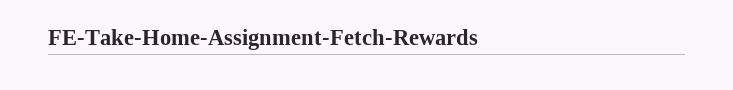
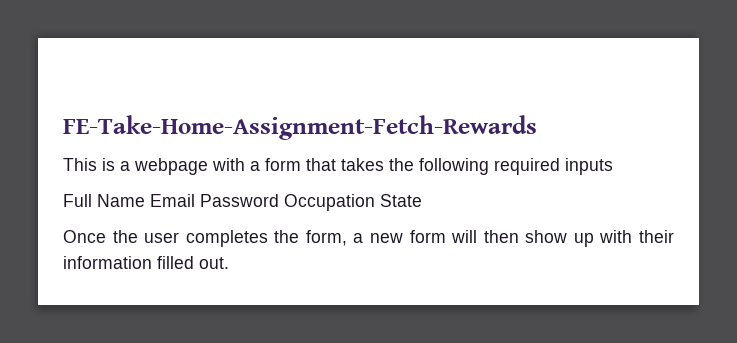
(478, 39) none -> [63,158,613,175] [63,194,422,211] [63,230,674,247] [63,256,229,269] // This is a webpage with a form that takes the following required inputs // Full Name Email Password Occupation State // Once the user completes the form, a new form will then show up with their information filled out.

